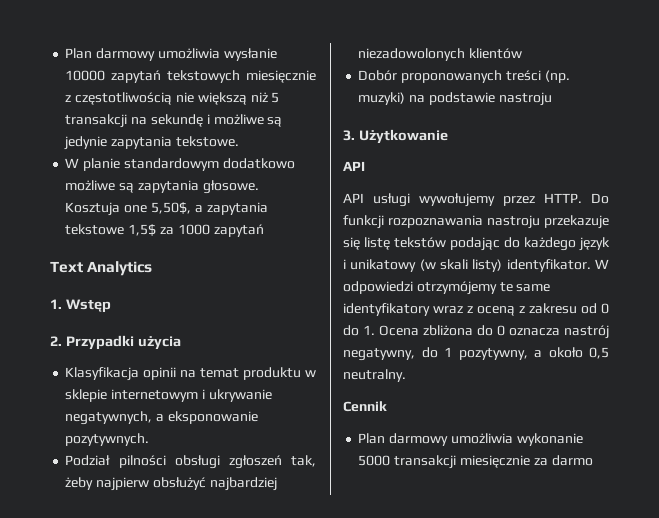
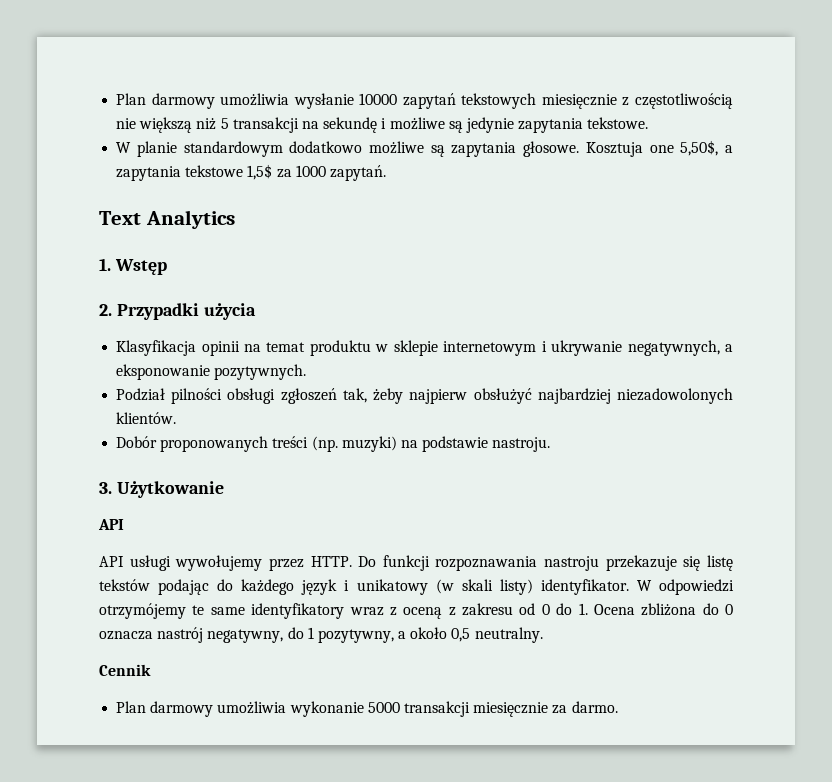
[213,224,264,237] zapytań -> [329,165,386,181] zapytań.
[469,48,523,59] klientów -> [116,412,177,424] klientów.
[498,92,552,106] nastroju -> [492,437,551,452] nastroju.
[551,455,593,466] darmo -> [571,701,618,713] darmo.

